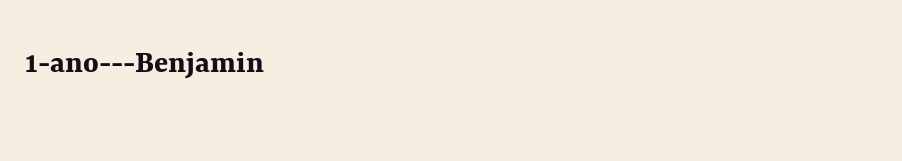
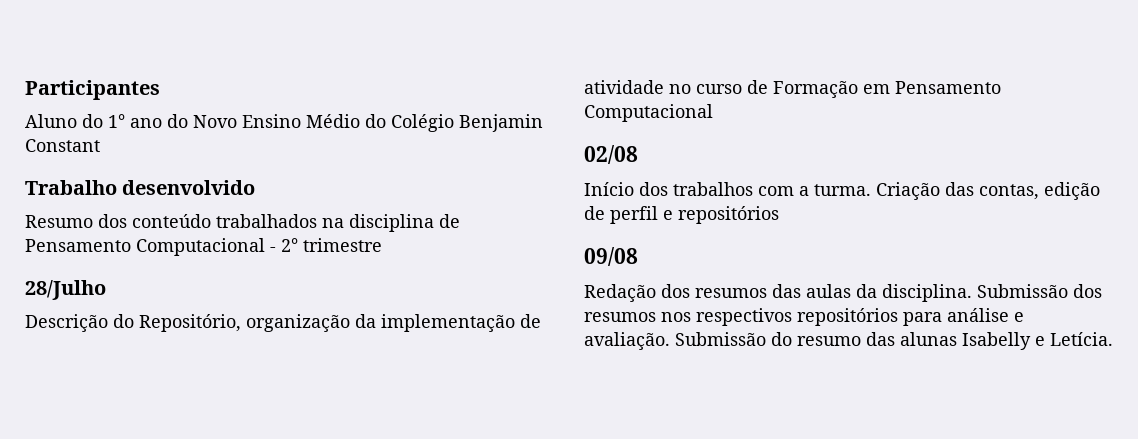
[25,52,264,79] 1-ano---Benjamin -> [25,80,160,100] [25,114,543,132] [25,139,100,152] [25,180,256,195] [25,214,460,232] [25,238,382,256] [25,280,106,300] [25,314,541,332] [584,80,1001,98] [584,104,713,122] [584,145,638,164] [584,182,1100,200] [584,206,779,224] [584,247,638,266] [584,284,1102,302] [584,308,1024,326] [584,332,1113,350] Participantes // Aluno do 1° ano do Novo Ensino Médio do Colégio Benjamin Constant // Trabalho desenvolvido // Resumo dos conteúdo trabalhados na disciplina de Pensamento Computacional - 2° trimestre // 28/Julho // Descrição do Repositório, organização da implementação de atividade no curso de Formação em Pensamento Computacional // 02/08 // Início dos trabalhos com a turma. Criação das contas, edição de perfil e repositórios // 09/08 // Redação dos resumos das aulas da disciplina. Submissão dos resumos nos respectivos repositórios para análise e avaliação. Submissão do resumo das alunas Isabelly e Letícia.

